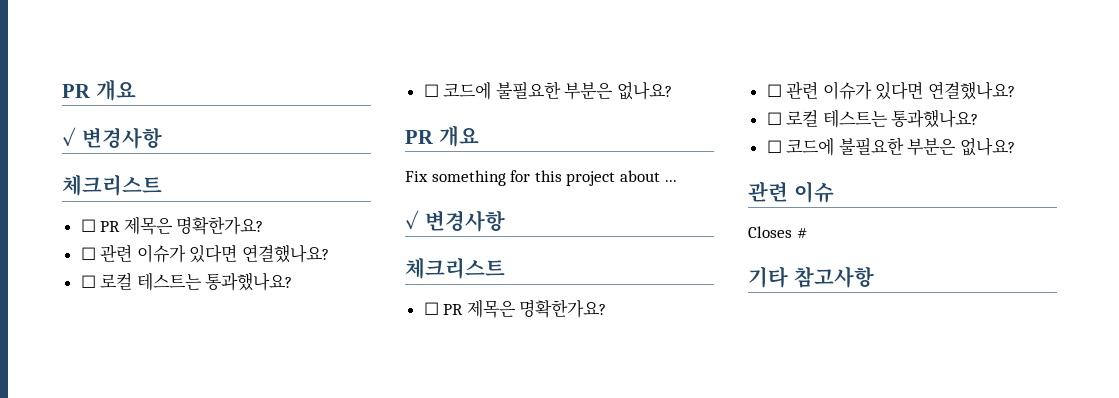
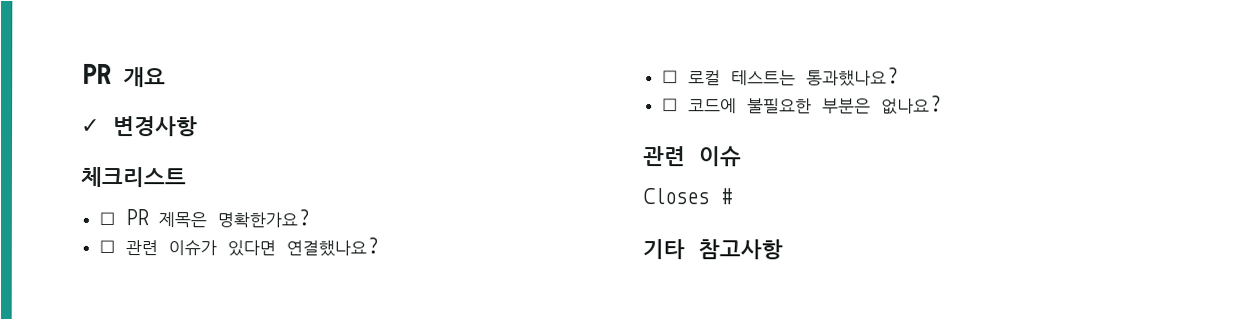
[405,125,479,147] [405,170,677,186] [405,210,505,232] [405,258,505,279] [423,299,607,318] [766,81,1016,100] [766,109,979,128] [766,137,1016,156] // PR 개요 // Fix something for this project about ... // ✓ 변경사항 // 체크리스트 // ☐ PR 제목은 명확한가요? // ☐ 관련 이슈가 있다면 연결했나요? // ☐ 로컬 테스트는 통과했나요? // ☐ 코드에 불필요한 부분은 없나요? -> (941, 105) none

